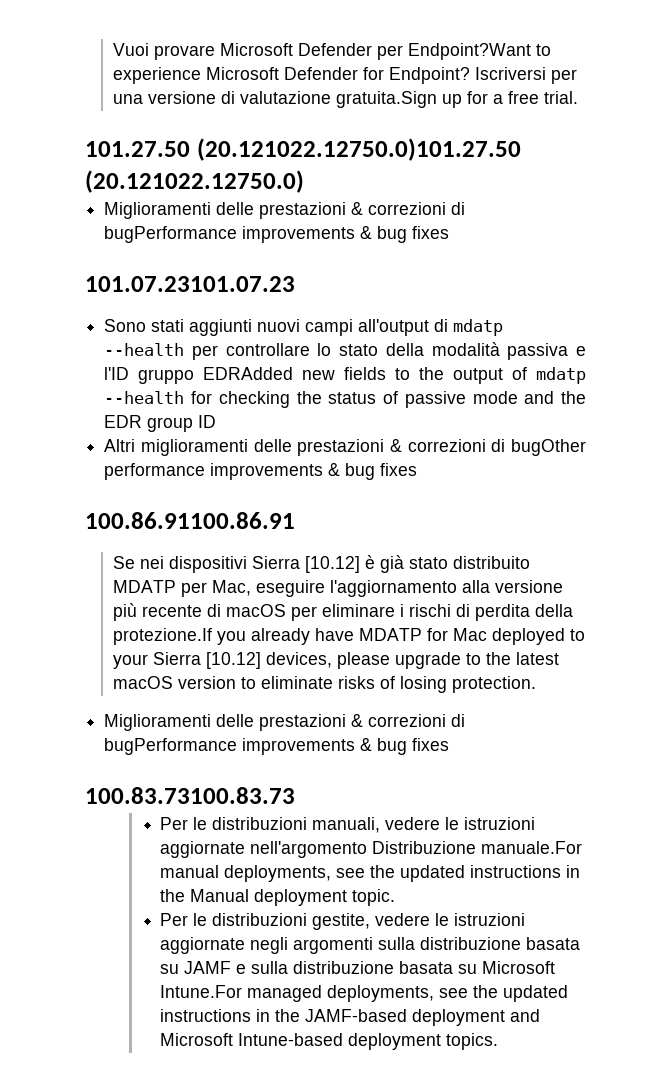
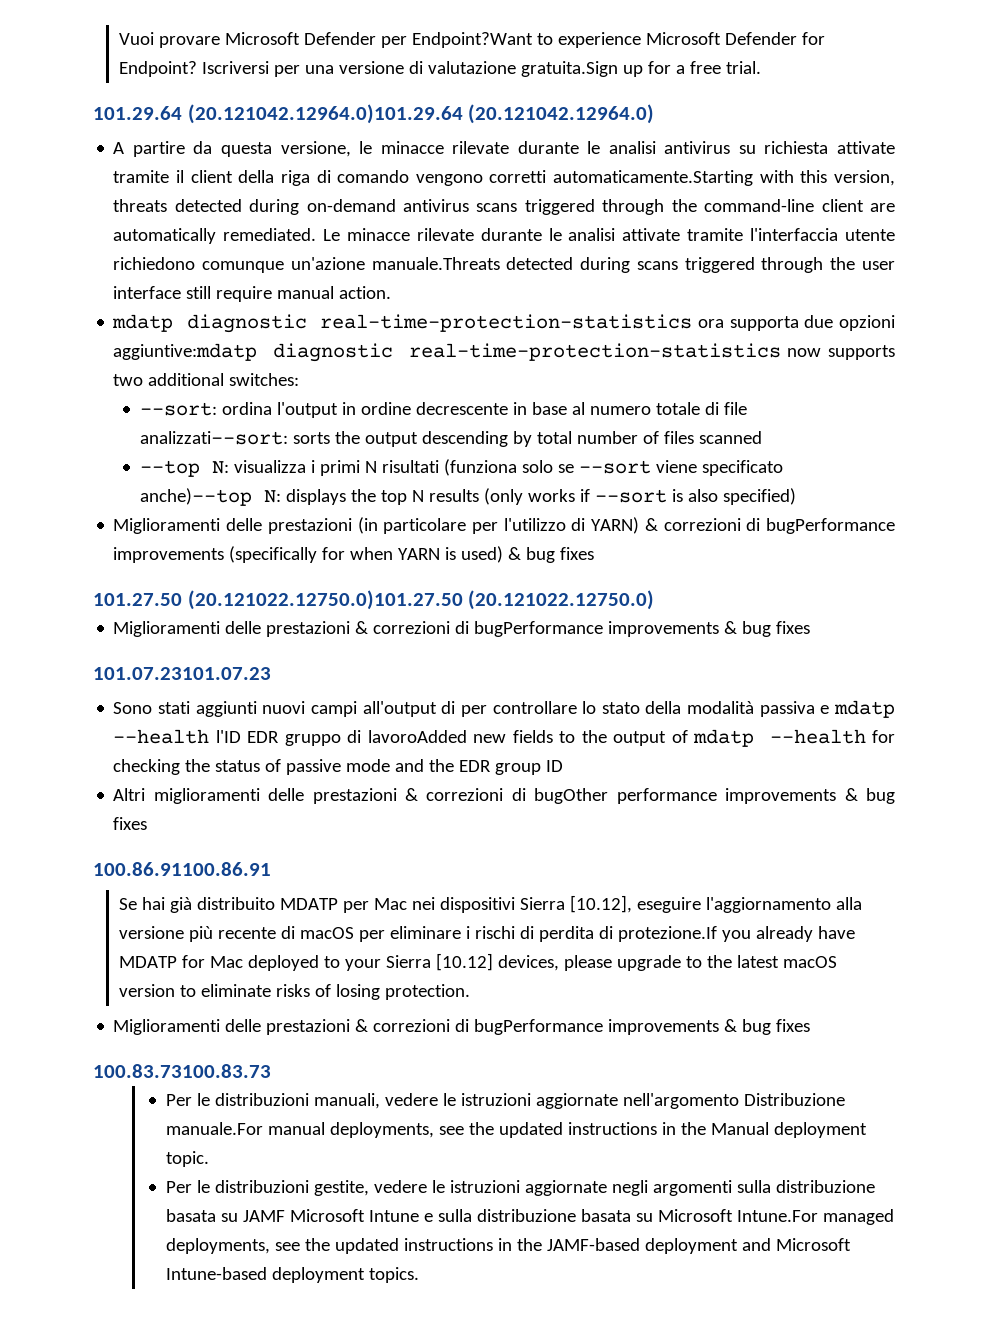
(579, 97) none -> [93,104,655,124] [113,141,895,157] [113,170,895,186] [113,199,895,215] [113,228,895,244] [113,257,895,273] [113,286,392,302] [112,314,896,333] [113,343,895,362] [113,373,300,386] [139,402,747,418] [139,431,762,447] [139,459,783,477] [139,488,796,506] [113,517,895,534] [113,546,595,563] // 101.29.64 (20.121042.12964.0)101.29.64 (20.121042.12964.0) // A partire da questa versione, le minacce rilevate durante le analisi antivirus su richiesta attivate tramite il client della riga di comando vengono corretti automaticamente.Starting with this version, threats detected during on-demand antivirus scans triggered through the command-line client are automatically remediated. Le minacce rilevate durante le analisi attivate tramite l'interfaccia utente richiedono comunque un'azione manuale.Threats detected during scans triggered through the user interface still require manual action. // mdatp diagnostic real-time-protection-statistics ora supporta due opzioni aggiuntive:mdatp diagnostic real-time-protection-statistics now supports two additional switches: // --sort: ordina l'output in ordine decrescente in base al numero totale di file analizzati--sort: sorts the output descending by total number of files scanned // --top N: visualizza i primi N risultati (funziona solo se --sort viene specificato anche)--top N: displays the top N results (only works if --sort is also specified) // Miglioramenti delle prestazioni (in particolare per l'utilizzo di YARN) & correzioni di bugPerformance improvements (specifically for when YARN is used) & bug fixes
[453,319,504,336] [104,343,185,356] mdatp --health -> (456, 707) none
[104,367,294,384] l'ID gruppo EDRAdded -> [833,700,895,718] [113,729,467,746] mdatp --health l'ID EDR gruppo di lavoroAdded
[140,555,531,573] [113,580,252,597] nei dispositivi Sierra [10.12] è già stato distribuito MDATP per Mac, -> [142,895,633,913] hai già distribuito MDATP per Mac nei dispositivi Sierra [10.12],
[535,604,574,617] della -> [599,926,614,939] di
(232, 967) none -> [289,1209,419,1222] Microsoft Intune

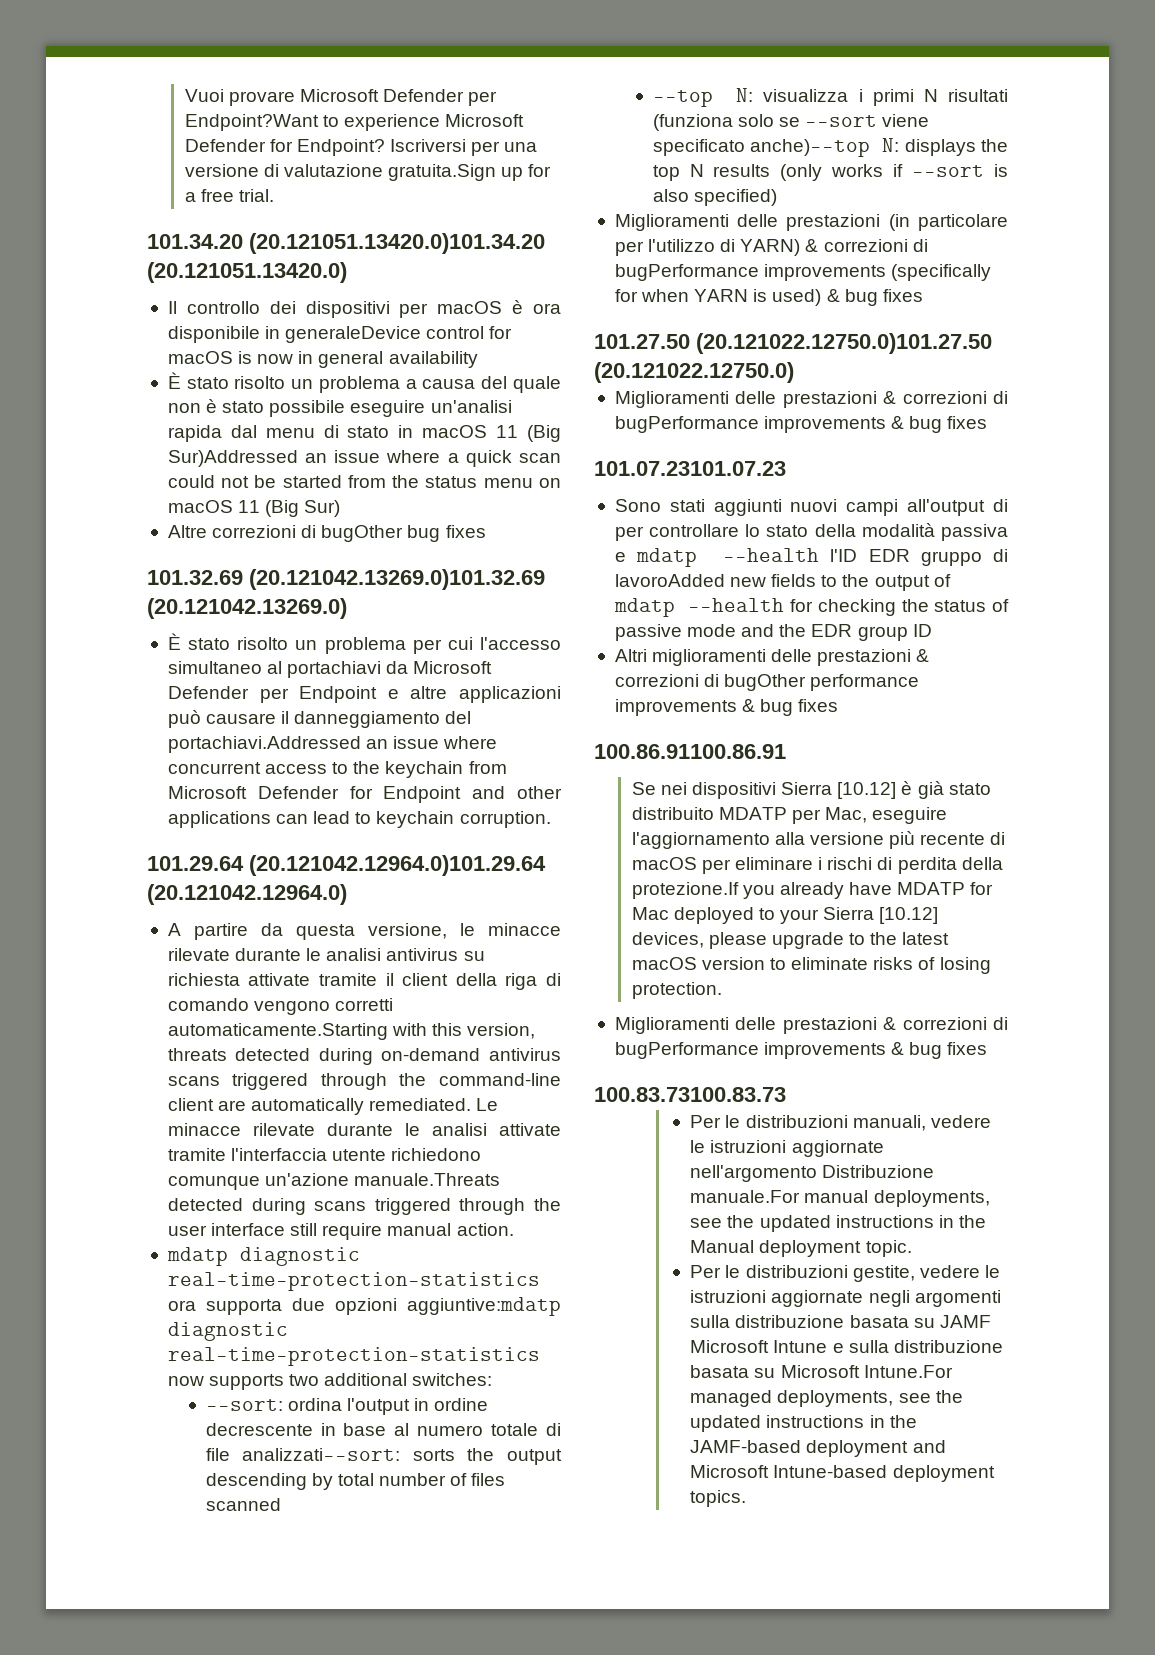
(762, 67) none -> [147,233,545,254] [147,262,347,283] [167,300,561,318] [167,326,513,343] [167,351,478,368] [167,372,561,393] [167,399,512,417] [167,425,561,442] [167,450,561,467] [167,475,561,488] [167,500,341,517] [167,525,486,542] [147,569,545,590] [147,598,347,619] [167,633,561,654] [167,661,493,678] [167,686,561,703] [167,710,472,728] [167,736,498,753] [167,761,507,778] [167,786,562,803] [167,811,551,828] // 101.34.20 (20.121051.13420.0)101.34.20 (20.121051.13420.0) // Il controllo dei dispositivi per macOS è ora disponibile in generaleDevice control for macOS is now in general availability // È stato risolto un problema a causa del quale non è stato possibile eseguire un'analisi rapida dal menu di stato in macOS 11 (Big Sur)Addressed an issue where a quick scan could not be started from the status menu on macOS 11 (Big Sur) // Altre correzioni di bugOther bug fixes // 101.32.69 (20.121042.13269.0)101.32.69 (20.121042.13269.0) // È stato risolto un problema per cui l'accesso simultaneo al portachiavi da Microsoft Defender per Endpoint e altre applicazioni può causare il danneggiamento del portachiavi.Addressed an issue where concurrent access to the keychain from Microsoft Defender for Endpoint and other applications can lead to keychain corruption.
[142,895,633,913] hai già distribuito MDATP per Mac nei dispositivi Sierra [10.12], -> [660,781,991,799] [631,807,868,824] nei dispositivi Sierra [10.12] è già stato distribuito MDATP per Mac,
[599,926,614,939] di -> [961,857,1003,870] della

